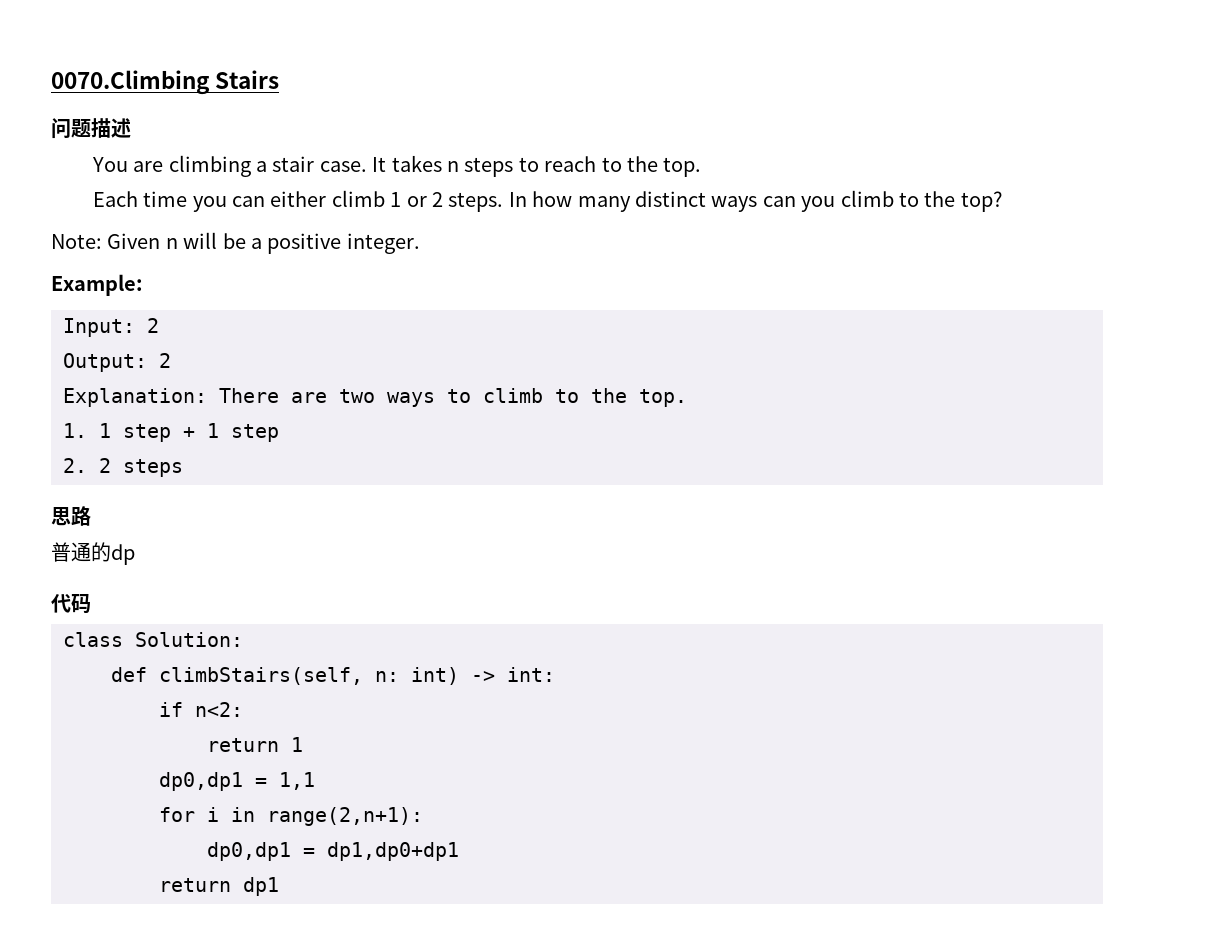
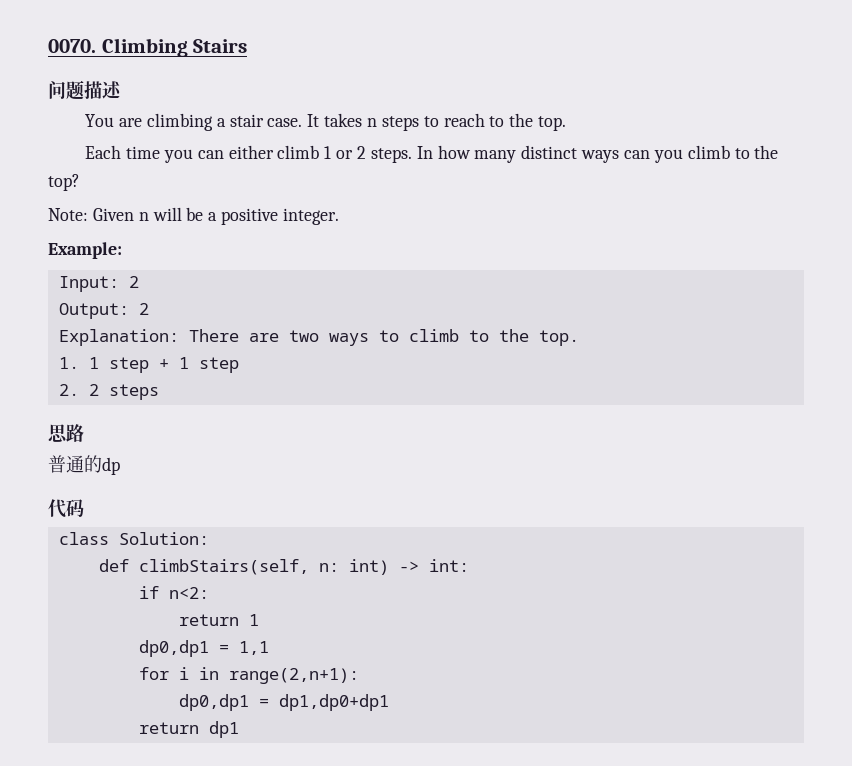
[51,70,210,95] 0070.Climbing -> [48,38,188,57] 0070. Climbing

